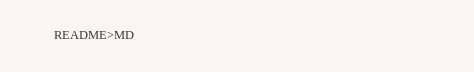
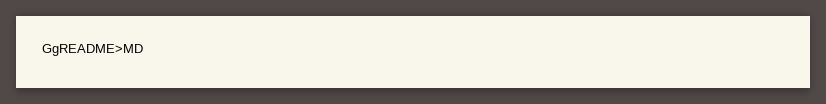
[54,31,134,39] README>MD -> [42,44,143,56] GgREADME>MD

